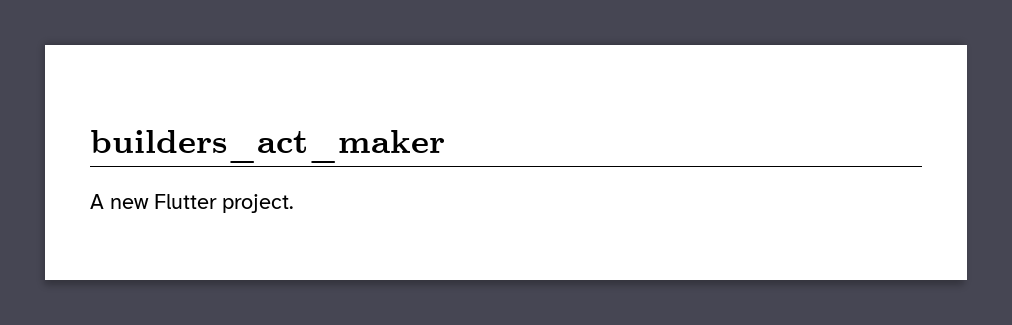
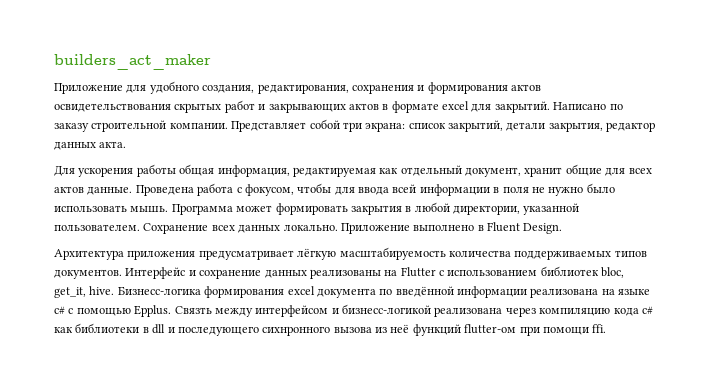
[90,194,294,213] A new Flutter project. -> [54,81,541,94] [54,100,623,113] [54,119,656,132] [54,141,127,150] [54,164,652,177] [54,183,615,196] [54,202,580,215] [54,222,563,234] [54,247,647,260] [54,266,625,279] [54,286,651,298] [54,304,653,317] [54,323,607,336] Приложение для удобного создания, редактирования, сохранения и формирования актов освидетельствования скрытых работ и закрывающих актов в формате excel для закрытий. Написано по заказу строительной компании. Представляет собой три экрана: список закрытий, детали закрытия, редактор данных акта. // Для ускорения работы общая информация, редактируемая как отдельный документ, хранит общие для всех актов данные. Проведена работа с фокусом, чтобы для ввода всей информации в поля не нужно было использовать мышь. Программа может формировать закрытия в любой директории, указанной пользователем. Сохранение всех данных локально. Приложение выполнено в Fluent Design. // Архитектура приложения предусматривает лёгкую масштабируемость количества поддерживаемых типов документов. Интерфейс и сохранение данных реализованы на Flutter с использованием библиотек bloc, get_it, hive. Бизнесс-логика формирования excel документа по введённой информации реализована на языке c# с помощью Epplus. Связть между интерфейсом и бизнесс-логикой реализована через компиляцию кода c# как библиотеки в dll и последующего сихнронного вызова из неё функций flutter-ом при помощи ffi.

